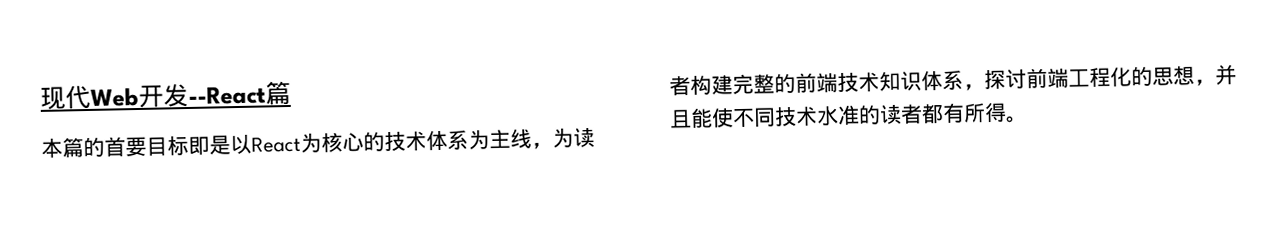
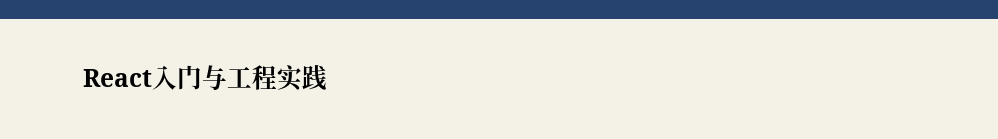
[40,80,291,110] [41,127,595,158] [669,64,1237,96] [669,102,1028,129] 现代Web开发--React篇 // 本篇的首要目标即是以React为核心的技术体系为主线，为读者构建完整的前端技术知识体系，探讨前端工程化的思想，并且能使不同技术水准的读者都有所得。 -> [83,65,327,91] React入门与工程实践

